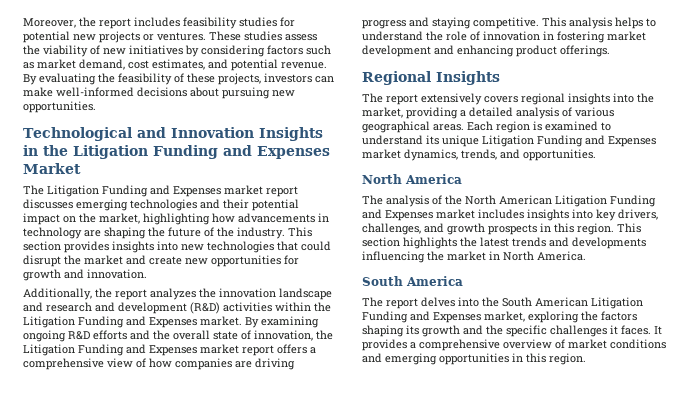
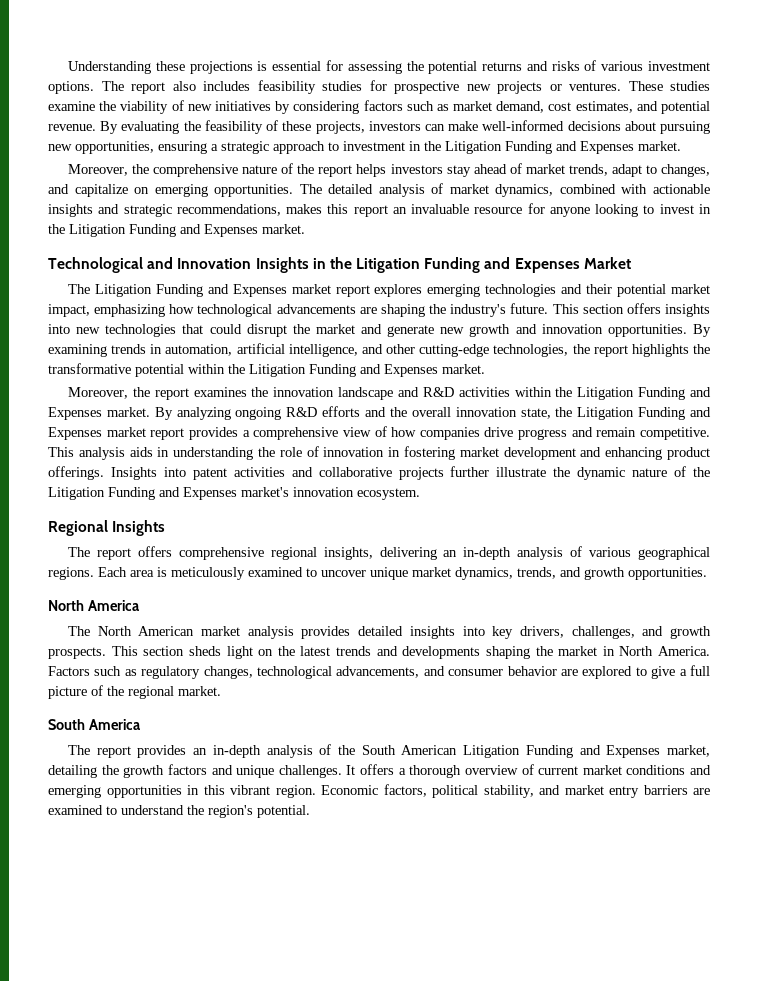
[23,17,131,29] Moreover, the report -> [68,60,710,74] [48,81,196,94] Understanding these projections is essential for assessing the potential returns and risks of various investment options. The report also
[23,31,70,43] potential -> [394,81,459,94] prospective
[285,34,317,41] assess -> [48,101,95,111] examine
[23,101,96,113] opportunities. -> [75,141,681,154] [68,163,711,177] [48,183,711,197] [48,203,711,217] [48,224,305,237] opportunities, ensuring a strategic approach to investment in the Litigation Funding and Expenses market. // Moreover, the comprehensive nature of the report helps investors stay ahead of market trends, adapt to changes, and capitalize on emerging opportunities. The detailed analysis of market dynamics, combined with actionable insights and strategic recommendations, makes this report an invaluable resource for anyone looking to invest in the Litigation Funding and Expenses market.
[23,199,73,209] discusses -> [374,284,423,297] explores
[23,213,329,225] [23,227,312,239] [23,241,109,253] impact on the market, highlighting how advancements in technology are shaping the future of the industry. This section provides -> [671,284,711,294] [48,303,661,317] market impact, emphasizing how technological advancements are shaping the industry's future. This section offers
[149,255,299,267] [23,269,147,281] [23,288,332,300] [23,302,220,314] create new opportunities for growth and innovation. // Additionally, the report analyzes the innovation landscape and research and development (R&D) -> [387,324,711,337] [48,343,711,357] [48,363,485,377] [68,387,454,400] generate new growth and innovation opportunities. By examining trends in automation, artificial intelligence, and other cutting-edge technologies, the report highlights the transformative potential within the Litigation Funding and Expenses market. // Moreover, the report examines the innovation landscape and R&D
[261,316,319,328] examining -> [176,407,231,420] analyzing
[213,330,313,341] state of innovation, -> [455,407,551,419] innovation state,
[277,344,307,354] offers -> [188,427,238,440] provides
[235,358,295,370] are driving -> [484,427,514,437] drive
[432,17,471,29] staying -> [596,427,637,437] remain
[615,17,656,29] [362,31,423,41] helps to understand -> [129,447,254,460] aids in understanding
[362,71,500,85] [362,93,654,105] [362,107,614,119] [362,121,611,133] [362,135,656,147] // Regional Insights // The report extensively covers regional insights into the market, providing a detailed analysis of various geographical areas. Each region is examined to understand its unique Litigation Funding and Expenses -> [110,466,711,480] [48,487,420,500] [48,520,166,536] [68,546,710,560] [48,567,408,580] Insights into patent activities and collaborative projects further illustrate the dynamic nature of the Litigation Funding and Expenses market's innovation ecosystem. // Regional Insights // The report offers comprehensive regional insights, delivering an in-depth analysis of various geographical regions. Each area is meticulously examined to uncover unique
(520, 154) none -> [584,567,625,580] growth
[386,195,656,207] [362,209,524,221] analysis of the North American Litigation Funding and Expenses market includes -> [97,626,404,639] North American market analysis provides detailed
[488,223,641,235] [362,237,457,249] prospects in this region. This section highlights -> [48,646,274,659] prospects. This section sheds light on
[362,251,425,263] influencing -> [485,646,530,659] shaping
(586, 256) none -> [48,665,710,679] [48,685,221,699] Factors such as regulatory changes, technological advancements, and consumer behavior are explored to give a full picture of the regional market.
[421,297,479,307] delves into -> [137,744,332,758] provides an in-depth analysis of
[528,311,637,323] [362,325,662,337] [362,339,500,351] exploring the factors shaping its growth and the specific challenges it faces. It provides a comprehensive -> [48,764,462,778] detailing the growth factors and unique challenges. It offers a thorough
(565, 344) none -> [538,766,579,775] current
[549,353,586,365] region. -> [230,784,710,798] [48,805,310,818] vibrant region. Economic factors, political stability, and market entry barriers are examined to understand the region's potential.

